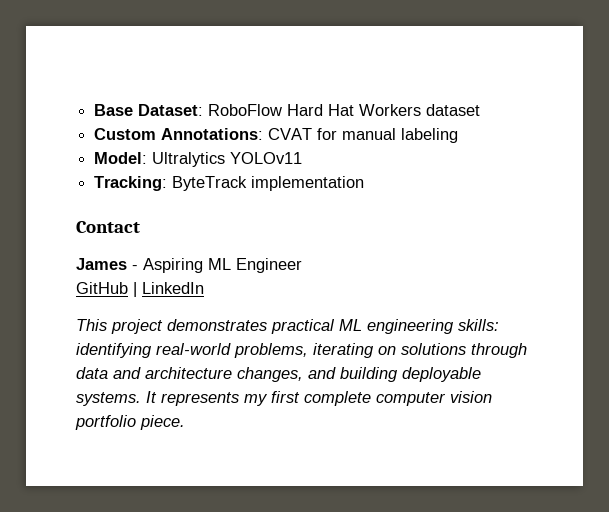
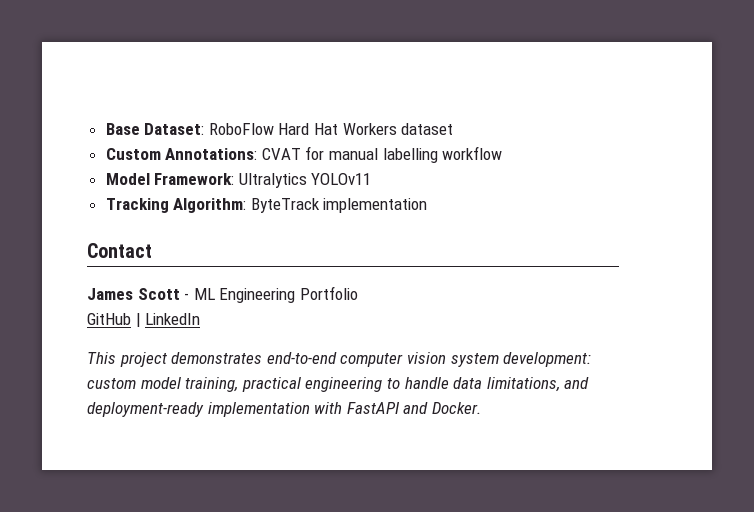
[401,128,459,143] [94,152,148,164] labeling // Model: -> [382,146,503,163] [105,173,235,185] labelling workflow // Model Framework:
[94,176,168,191] Tracking: -> [105,198,247,213] Tracking Algorithm:
[132,258,302,273] - Aspiring ML Engineer -> [137,286,358,303] Scott - ML Engineering Portfolio
[271,319,499,334] [76,343,527,358] [76,367,481,382] [76,391,492,406] [75,415,185,430] practical ML engineering skills: identifying real-world problems, iterating on solutions through data and architecture changes, and building deployable systems. It represents my first complete computer vision portfolio piece. -> [266,352,592,367] [87,377,590,392] [87,402,481,417] end-to-end computer vision system development: custom model training, practical engineering to handle data limitations, and deployment-ready implementation with FastAPI and Docker.

